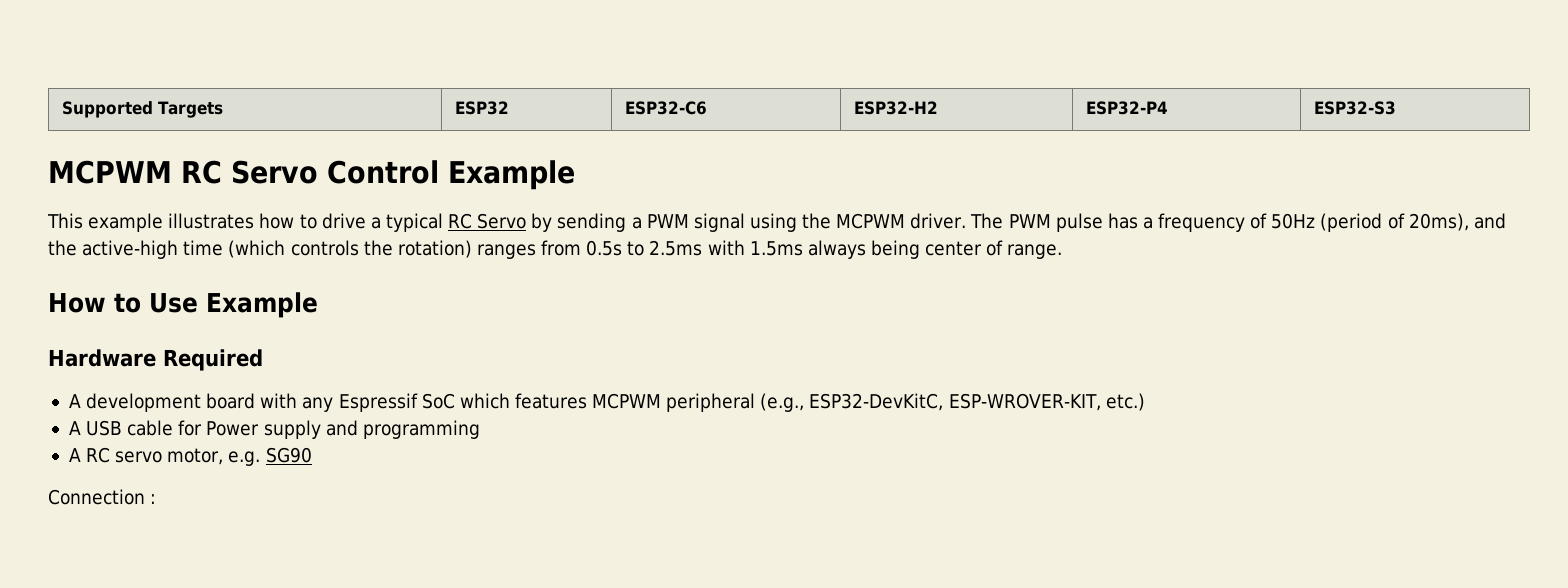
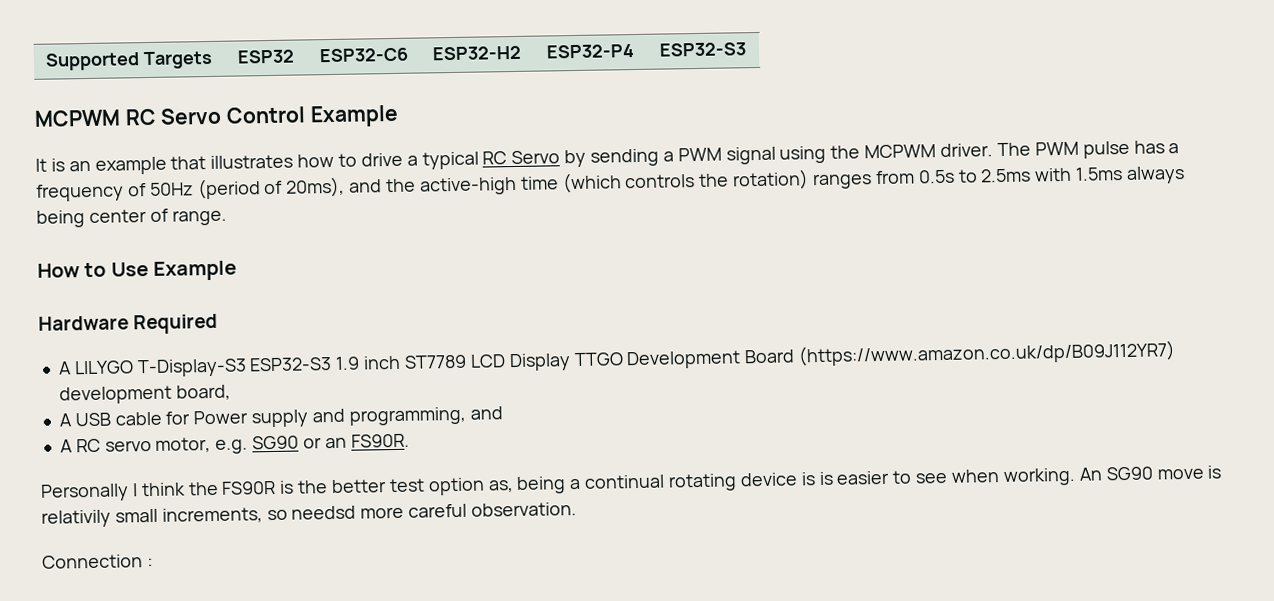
[47,213,164,232] This example -> [35,156,207,175] It is an example that
[86,393,1145,412] development board with any Espressif SoC which features MCPWM peripheral (e.g., ESP32-DevKitC, ESP-WROVER-KIT, etc.) -> [73,340,1177,378] [58,384,231,405] LILYGO T-Display-S3 ESP32-S3 1.9 inch ST7789 LCD Display TTGO Development Board (https://www.amazon.co.uk/dp/B09J112YR7) development board,
[362,420,480,439] programming -> [348,406,503,426] programming, and
(312, 455) none -> [302,433,410,449] [40,465,1222,502] [41,502,578,528] or an FS90R. // Personally I think the FS90R is the better test option as, being a continual rotating device is is easier to see when working. An SG90 move is relativily small increments, so needsd more careful observation.

